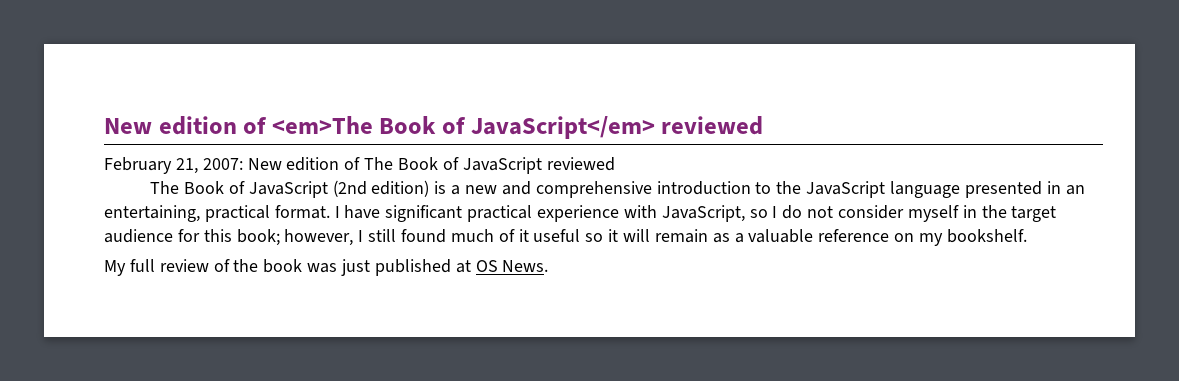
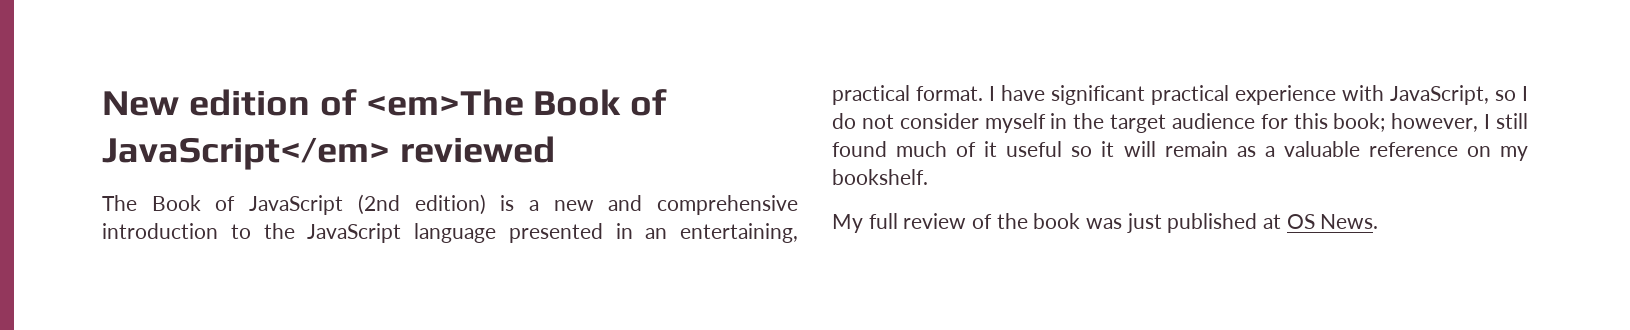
[104,157,615,174] // February 21, 2007: New edition of The Book of JavaScript reviewed -> (555, 149) none

